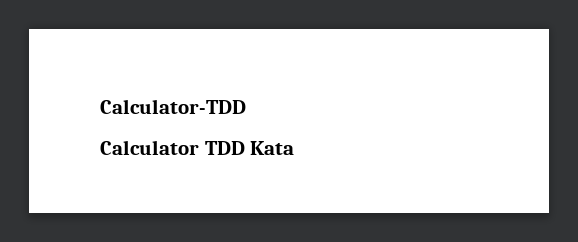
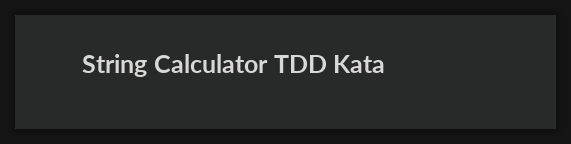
[100,99,246,114] Calculator-TDD // -> [82,54,147,77] String

